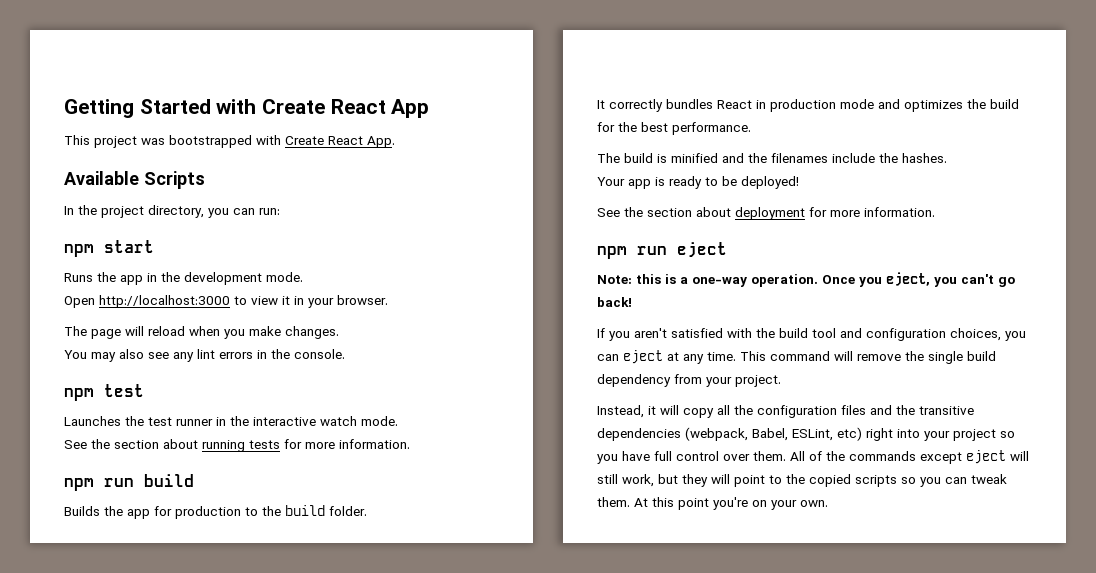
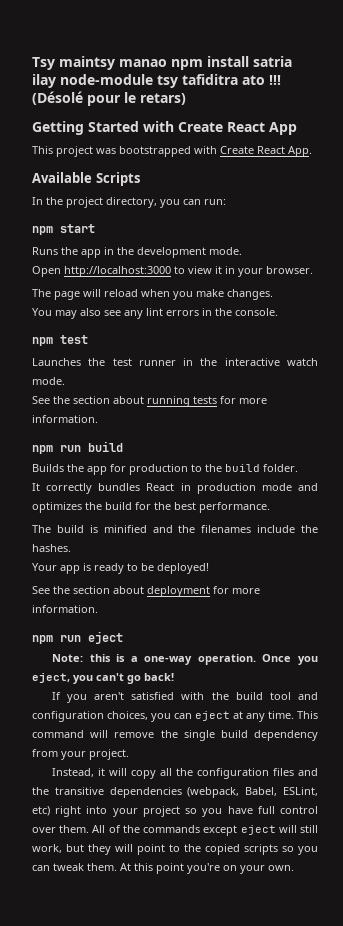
(64, 108) none -> [32,56,292,70] [32,74,281,88] [32,91,186,106] Tsy maintsy manao npm install satria ilay node-module tsy tafiditra ato !!! (Désolé pour le retars) //

